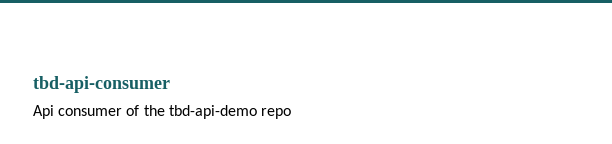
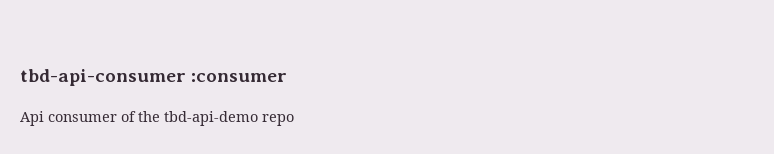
(170, 84) none -> [191,73,288,82] :consumer

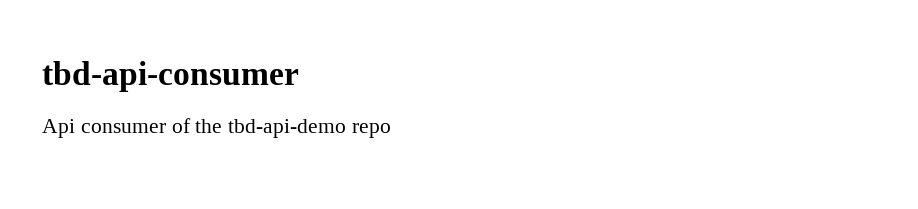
[191,73,288,82] :consumer -> (299, 76) none

